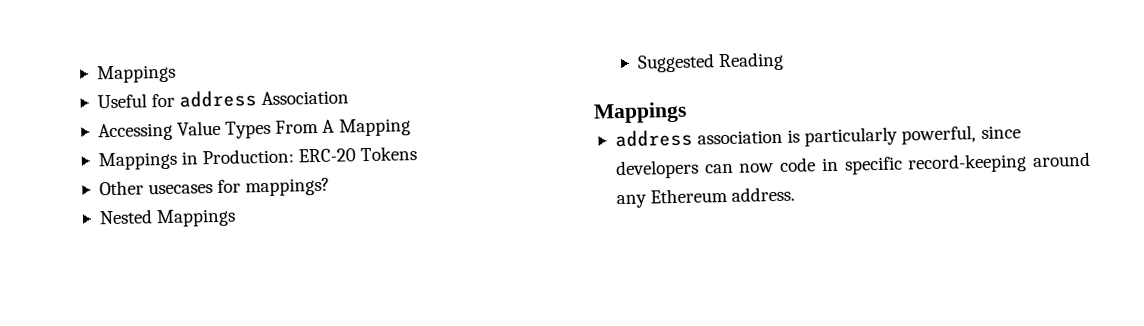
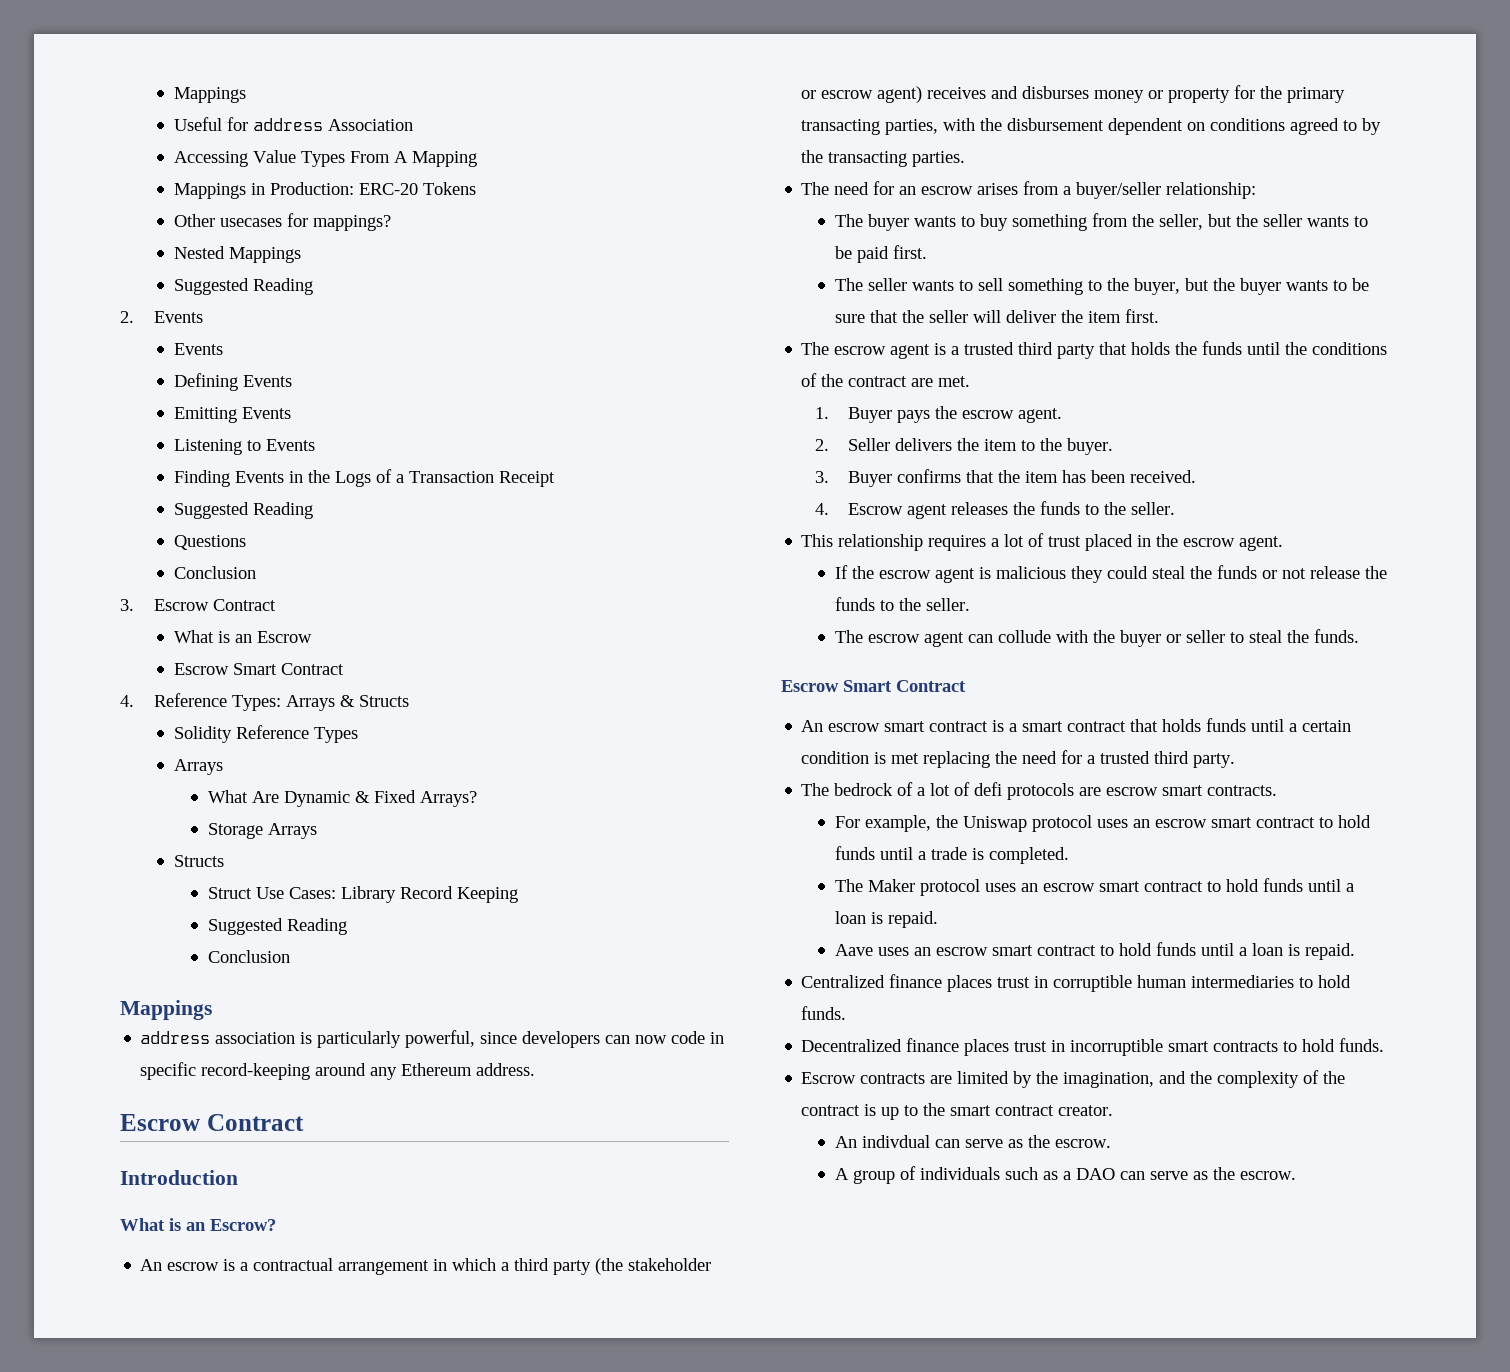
(785, 61) none -> [120,311,203,323] [174,343,224,355] [174,373,293,391] [174,407,292,423] [174,439,316,455] [174,469,556,487] [174,502,314,519] [174,535,247,550] [174,566,257,579] [120,599,276,611] [174,630,313,643] [174,663,345,675] [120,693,409,711] [174,725,359,743] [174,759,224,775] [207,790,477,807] [207,823,317,839] [174,855,225,867] [207,886,518,903] [207,918,347,935] [207,950,290,963] // 2. Events // Events // Defining Events // Emitting Events // Listening to Events // Finding Events in the Logs of a Transaction Receipt // Suggested Reading // Questions // Conclusion // 3. Escrow Contract // What is an Escrow // Escrow Smart Contract // 4. Reference Types: Arrays & Structs // Solidity Reference Types // Arrays // What Are Dynamic & Fixed Arrays? // Storage Arrays // Structs // Struct Use Cases: Library Record Keeping // Suggested Reading // Conclusion
(796, 194) none -> [120,1114,304,1131] [120,1170,238,1185] [120,1218,276,1231] [140,1258,712,1275] [801,85,1346,103] [801,118,1382,135] [801,150,966,167] [801,181,1257,199] [835,213,1369,231] [835,245,928,263] [835,278,1370,295] [835,309,1160,323] [801,341,1388,359] [801,373,971,387] [814,406,1063,423] [814,438,1114,455] [814,469,1197,487] [814,501,1176,519] [801,533,1284,551] [835,565,1388,583] [835,597,971,611] [835,629,1360,647] [781,680,966,692] [801,718,1352,732] [801,750,1236,768] [801,782,1278,800] [835,815,1372,832] [835,846,1070,864] [835,878,1355,896] [835,911,939,928] [835,942,1356,960] [801,974,1352,992] [801,1006,847,1020] [801,1038,1385,1056] [801,1070,1346,1088] [801,1103,1114,1120] [835,1135,1112,1148] [835,1166,1297,1184] // Escrow Contract // Introduction // What is an Escrow? // An escrow is a contractual arrangement in which a third party (the stakeholder or escrow agent) receives and disburses money or property for the primary transacting parties, with the disbursement dependent on conditions agreed to by the transacting parties. // The need for an escrow arises from a buyer/seller relationship: // The buyer wants to buy something from the seller, but the seller wants to be paid first. // The seller wants to sell something to the buyer, but the buyer wants to be sure that the seller will deliver the item first. // The escrow agent is a trusted third party that holds the funds until the conditions of the contract are met. // 1. Buyer pays the escrow agent. // 2. Seller delivers the item to the buyer. // 3. Buyer confirms that the item has been received. // 4. Escrow agent releases the funds to the seller. // This relationship requires a lot of trust placed in the escrow agent. // If the escrow agent is malicious they could steal the funds or not release the funds to the seller. // The escrow agent can collude with the buyer or seller to steal the funds. // Escrow Smart Contract // An escrow smart contract is a smart contract that holds funds until a certain condition is met replacing the need for a trusted third party. // The bedrock of a lot of defi protocols are escrow smart contracts. // For example, the Uniswap protocol uses an escrow smart contract to hold funds until a trade is completed. // The Maker protocol uses an escrow smart contract to hold funds until a loan is repaid. // Aave uses an escrow smart contract to hold funds until a loan is repaid. // Centralized finance places trust in corruptible human intermediaries to hold funds. // Decentralized finance places trust in incorruptible smart contracts to hold funds. // Escrow contracts are limited by the imagination, and the complexity of the contract is up to the smart contract creator. // An indivdual can serve as the escrow. // A group of individuals such as a DAO can serve as the escrow.

